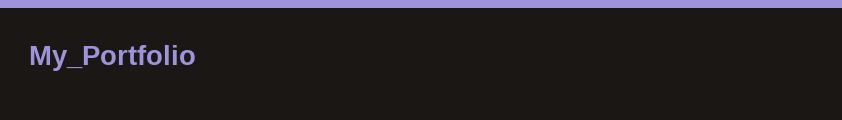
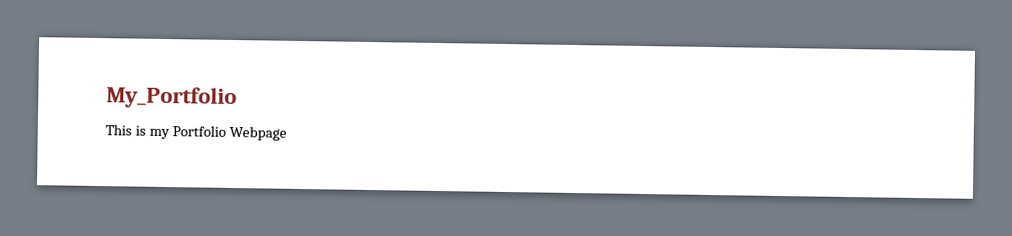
(196, 58) none -> [105,124,287,141] // This is my Portfolio Webpage

